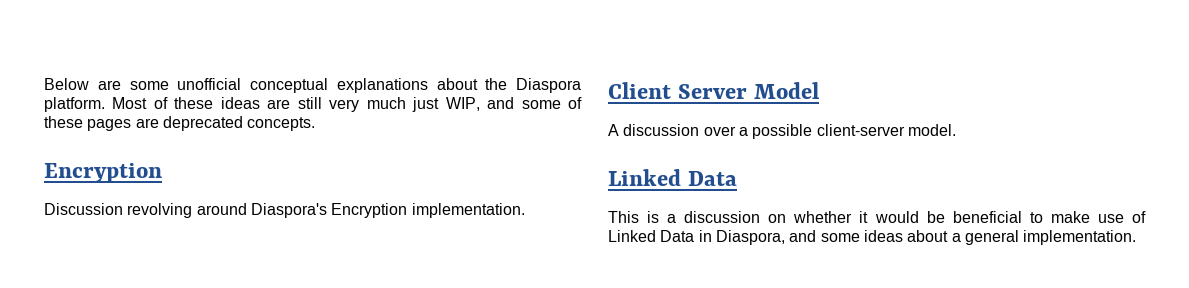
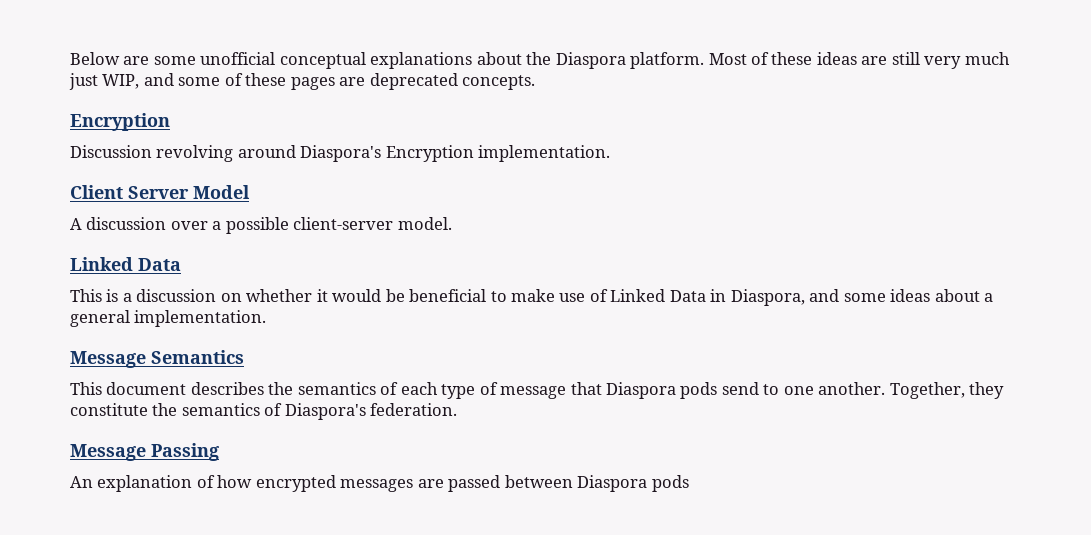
(1137, 237) none -> [70,350,244,368] [70,382,1005,399] [70,403,458,420] [70,443,219,461] [70,475,689,492] // Message Semantics // This document describes the semantics of each type of message that Diaspora pods send to one another. Together, they constitute the semantics of Diaspora's federation. // Message Passing // An explanation of how encrypted messages are passed between Diaspora pods

